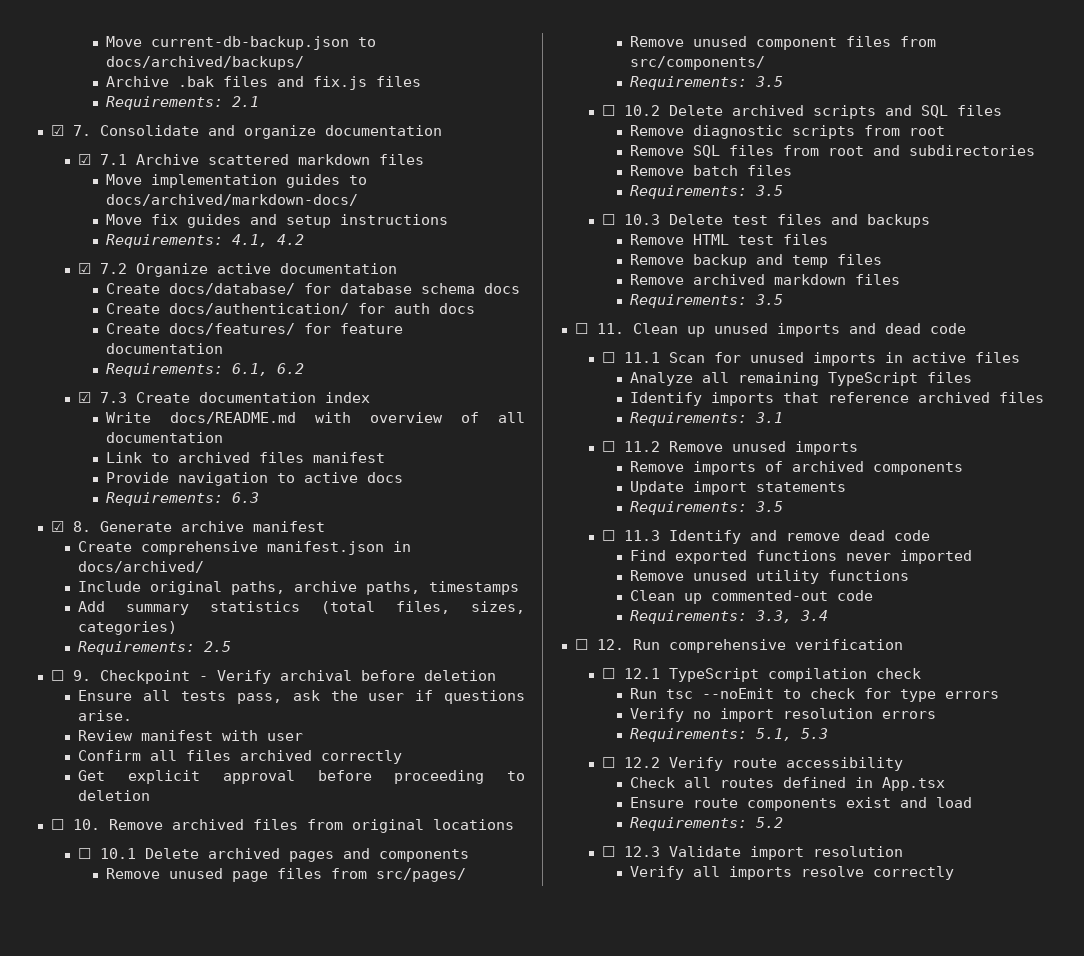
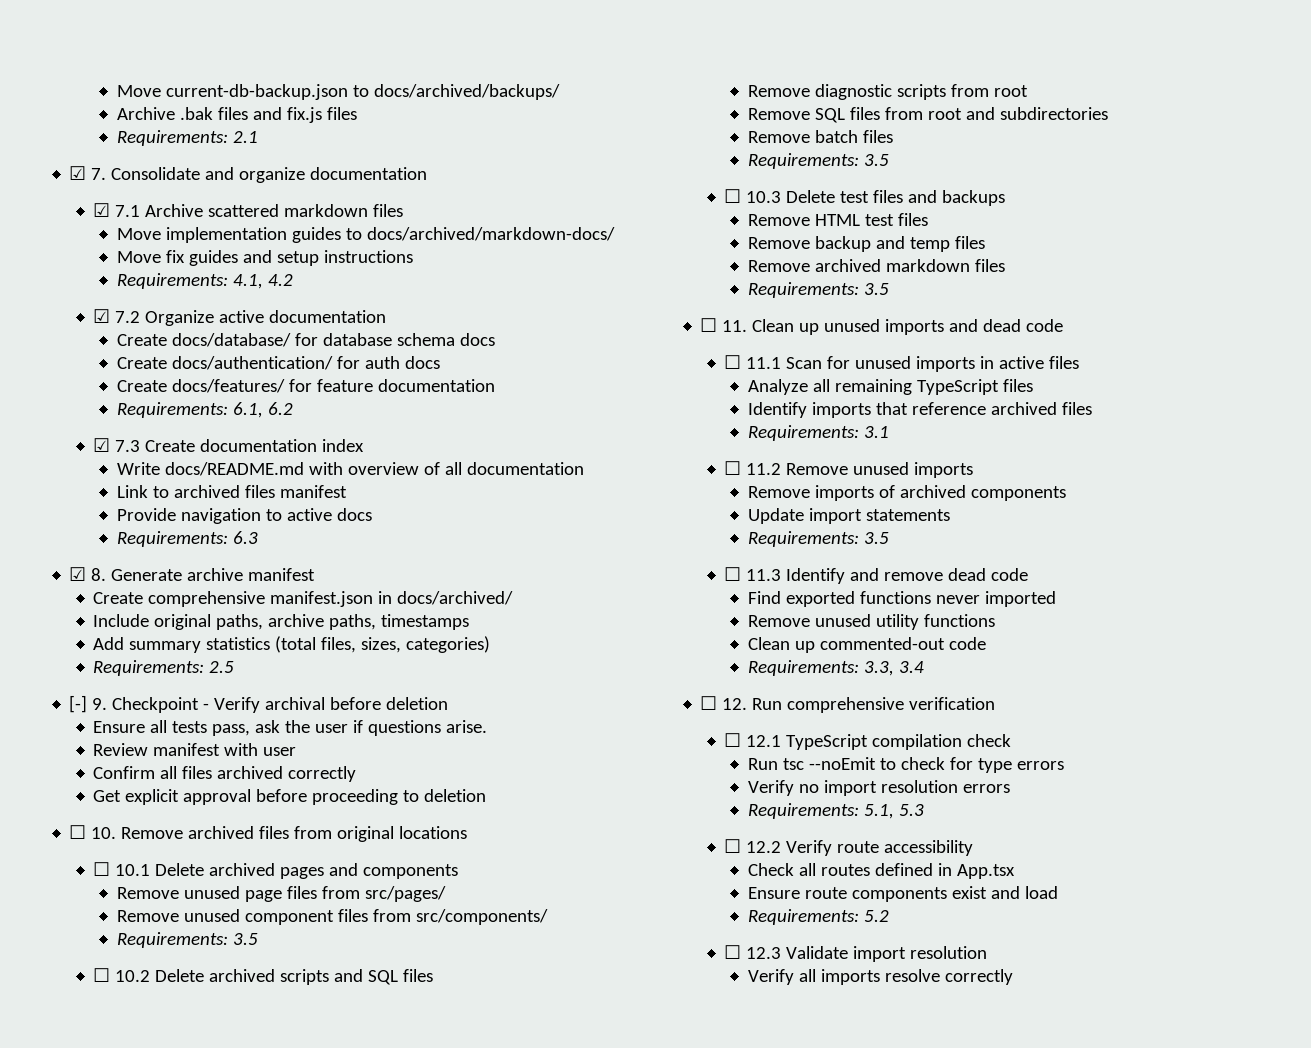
[50,670,64,681] ☐ -> [69,695,88,713] [-]

